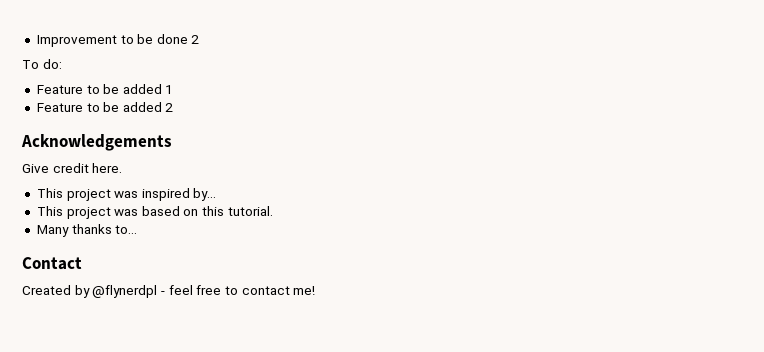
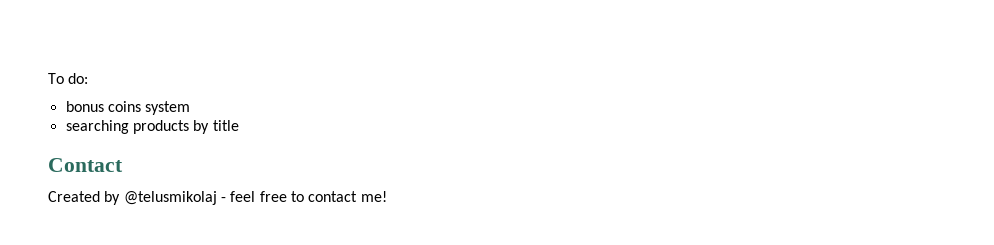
[36,34,200,47] [22,59,62,69] [36,84,174,94] [36,102,174,112] [21,134,172,151] [22,163,123,173] [36,188,217,201] [36,206,273,219] [36,224,138,237] Improvement to be done 2 // To do: // Feature to be added 1 // Feature to be added 2 // Acknowledgements // Give credit here. // This project was inspired by... // This project was based on this tutorial. // Many thanks to... -> [48,73,89,84] [65,101,191,115] [65,120,239,134] To do: // bonus coins system // searching products by title
[92,285,158,298] @flynerdpl -> [123,191,217,205] @telusmikolaj

